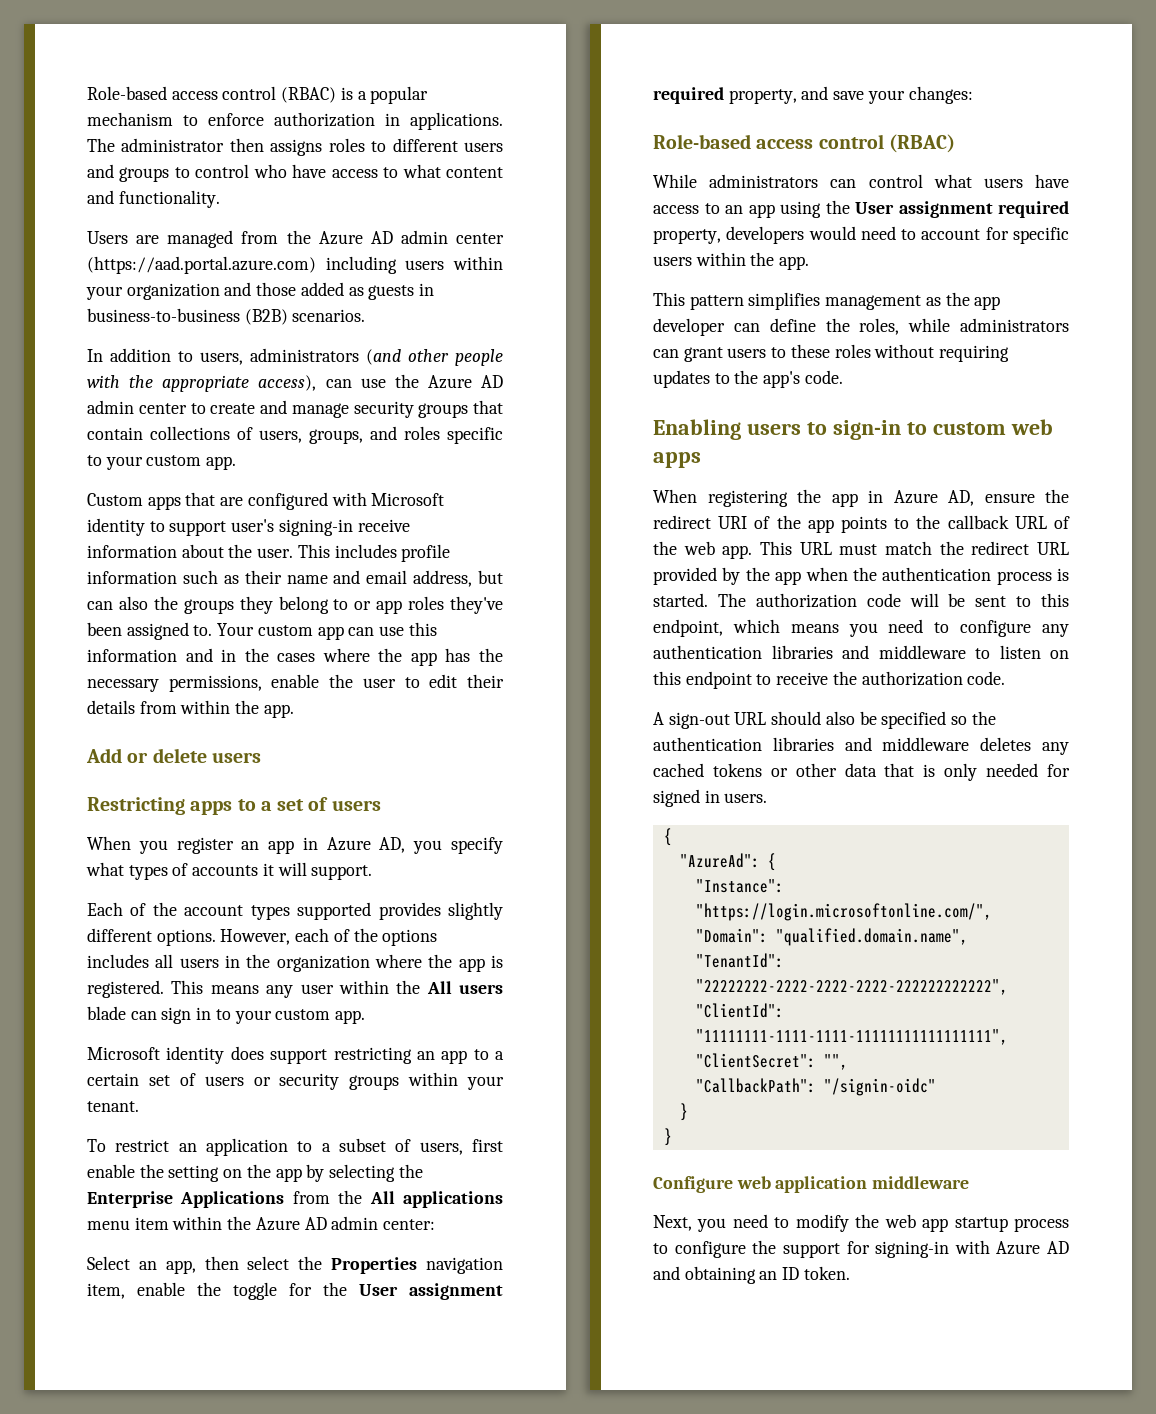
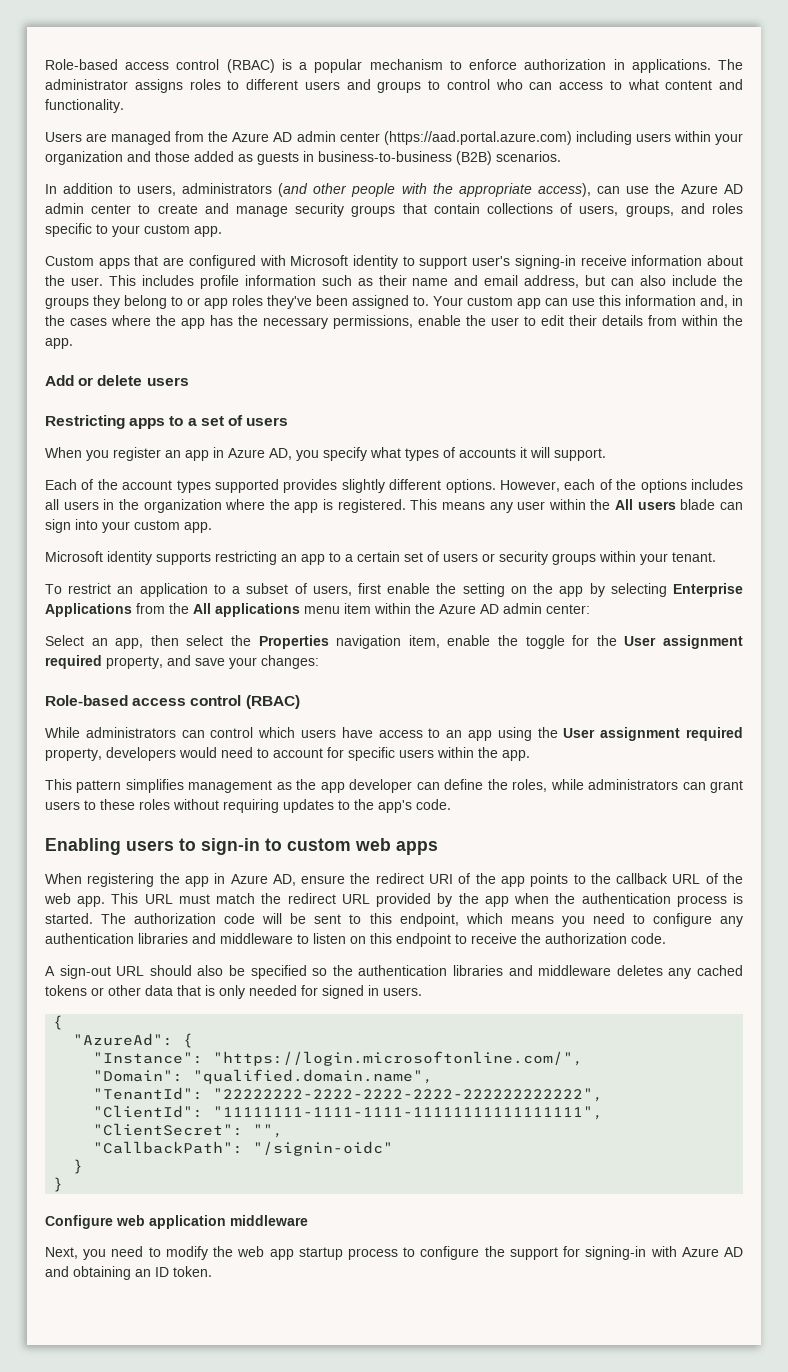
[229,138,264,152] then -> (128, 84) none
[292,164,327,178] have -> [529,82,553,90] can
(148, 603) none -> [672,275,718,286] include
[185,648,213,662] and -> [700,295,728,308] and,
[196,1007,231,1020] in to -> [75,519,98,530] into
[230,1046,328,1064] does support -> [156,552,211,565] supports
[398,1164,423,1178] the -> (667, 590) none
[933,174,972,188] what -> [258,727,296,738] which

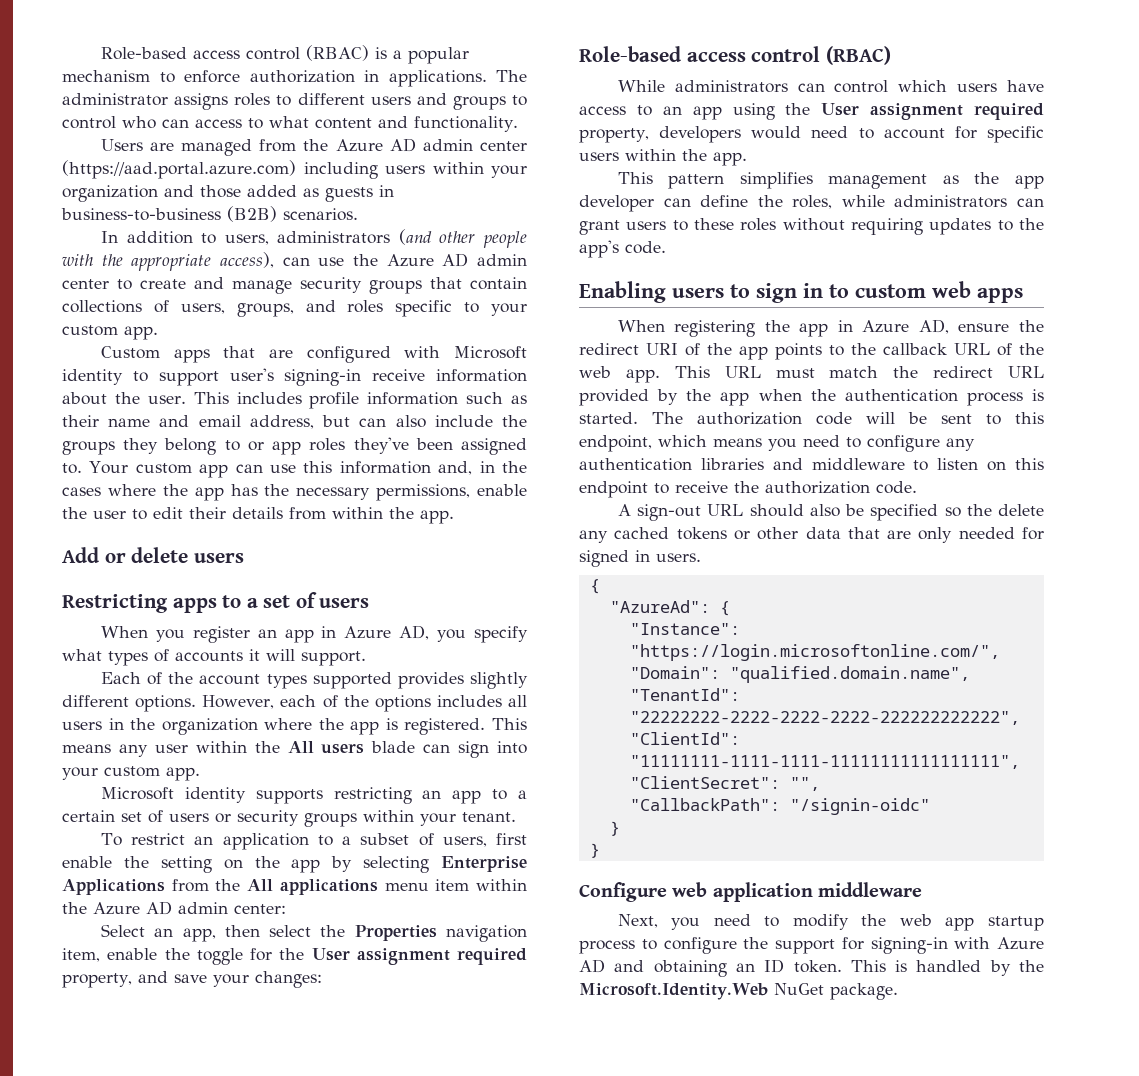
[201,838,260,855] sign-in -> [756,283,823,303] sign in
[358,965,663,976] authentication libraries and middleware deletes -> [997,504,1044,516] delete
[205,985,215,996] is -> [887,530,912,539] are
(212, 1271) none -> [850,960,1044,976] [579,983,898,1000] This is handled by the Microsoft.Identity.Web NuGet package.

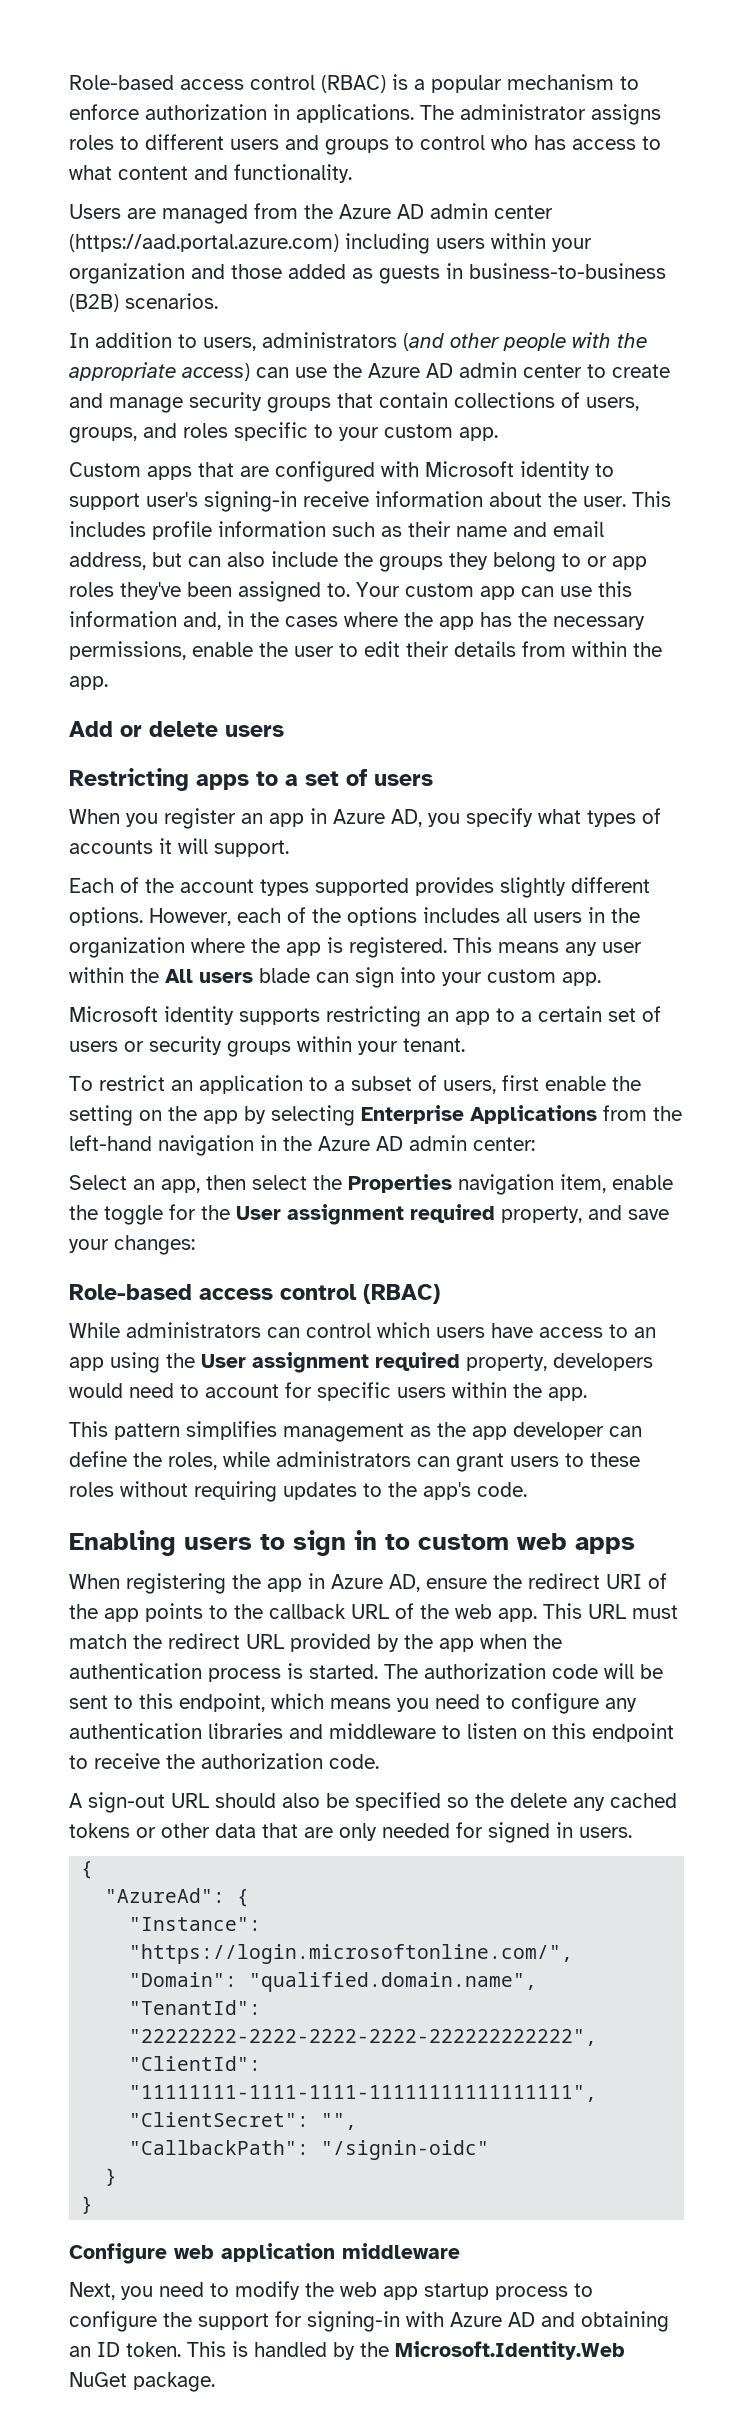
[162,119,189,128] can -> [534,135,566,150] has
[219,252,274,268] access), -> [182,363,250,381] access)
[247,879,527,895] All applications menu item within -> [69,1135,277,1156] left-hand navigation in

